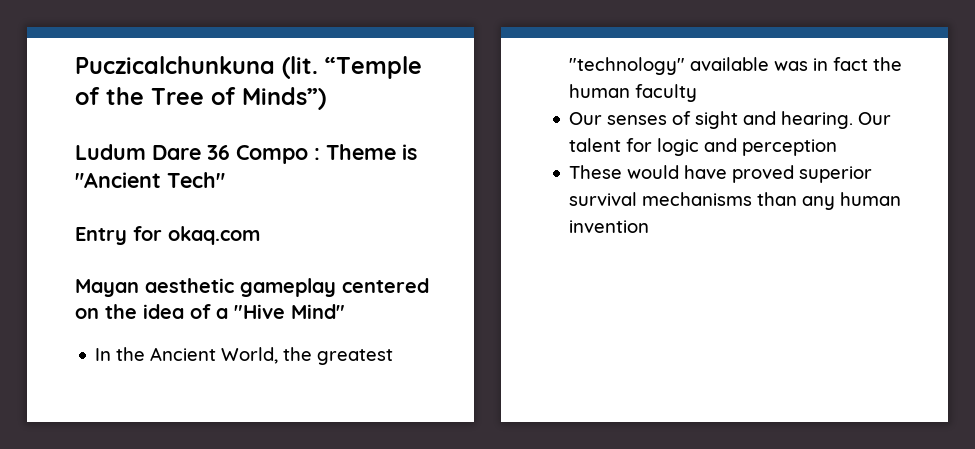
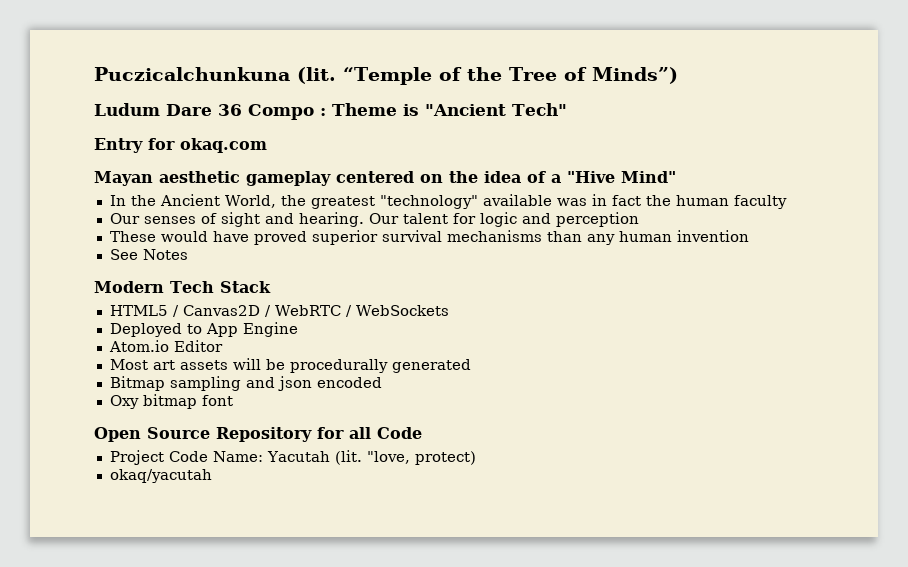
(650, 226) none -> [109,249,188,260] [94,281,271,293] [109,305,449,317] [109,322,298,337] [108,340,223,352] [109,358,471,373] [109,376,382,391] [109,394,233,409] [94,427,422,442] [109,450,476,465] [109,469,212,483] // See Notes // Modern Tech Stack // HTML5 / Canvas2D / WebRTC / WebSockets // Deployed to App Engine // Atom.io Editor // Most art assets will be procedurally generated // Bitmap sampling and json encoded // Oxy bitmap font // Open Source Repository for all Code // Project Code Name: Yacutah (lit. "love, protect) // okaq/yacutah

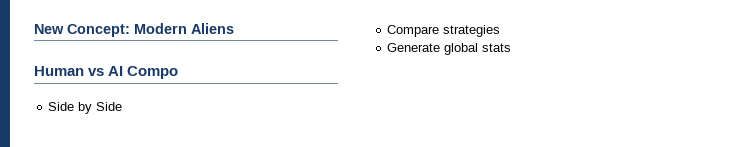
[94,67,678,85] [94,103,567,120] [94,138,267,153] [94,171,676,186] [109,194,787,209] [109,212,639,227] [109,230,749,245] [109,249,188,260] [94,281,271,293] [109,305,449,317] [109,322,298,337] [108,340,223,352] [109,358,471,373] [109,376,382,391] [109,394,233,409] [94,427,422,442] [109,450,476,465] [109,469,212,483] Puczicalchunkuna (lit. “Temple of the Tree of Minds”) // Ludum Dare 36 Compo : Theme is "Ancient Tech" // Entry for okaq.com // Mayan aesthetic gameplay centered on the idea of a "Hive Mind" // In the Ancient World, the greatest "technology" available was in fact the human faculty // Our senses of sight and hearing. Our talent for logic and perception // These would have proved superior survival mechanisms than any human invention // See Notes // Modern Tech Stack // HTML5 / Canvas2D / WebRTC / WebSockets // Deployed to App Engine // Atom.io Editor // Most art assets will be procedurally generated // Bitmap sampling and json encoded // Oxy bitmap font // Open Source Repository for all Code // Project Code Name: Yacutah (lit. "love, protect) // okaq/yacutah -> [34,23,234,37] [34,66,179,79] [48,102,123,114] [387,25,501,37] [387,43,512,55] New Concept: Modern Aliens // Human vs AI Compo // Side by Side // Compare strategies // Generate global stats

